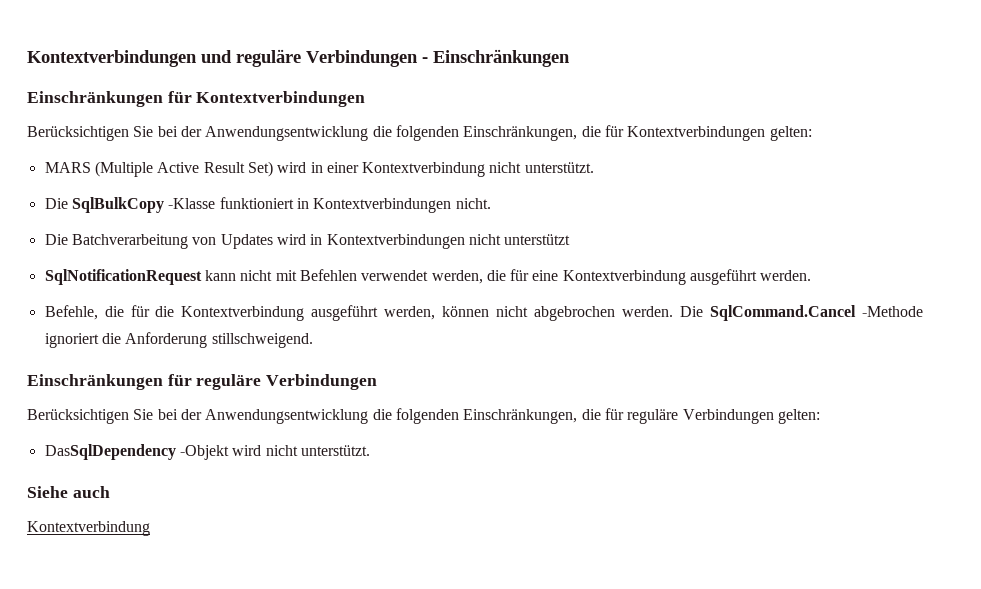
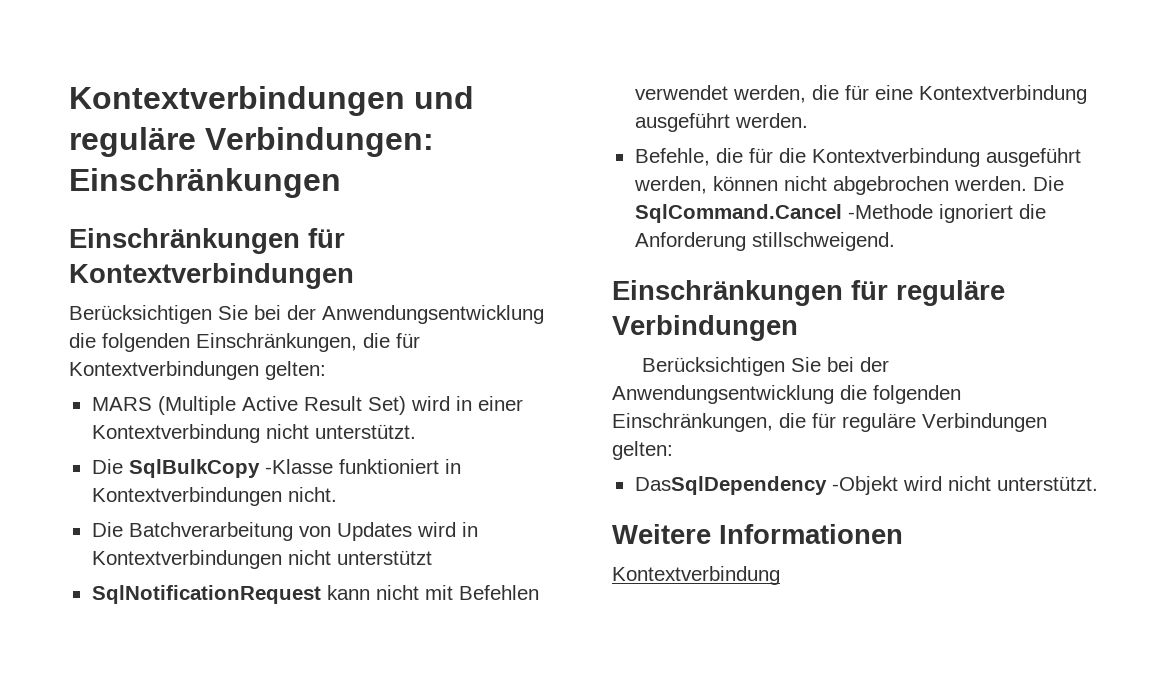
[306,50,428,67] Verbindungen - -> [205,127,434,157] Verbindungen:
[27,486,110,498] Siehe auch -> [612,524,903,544] Weitere Informationen

